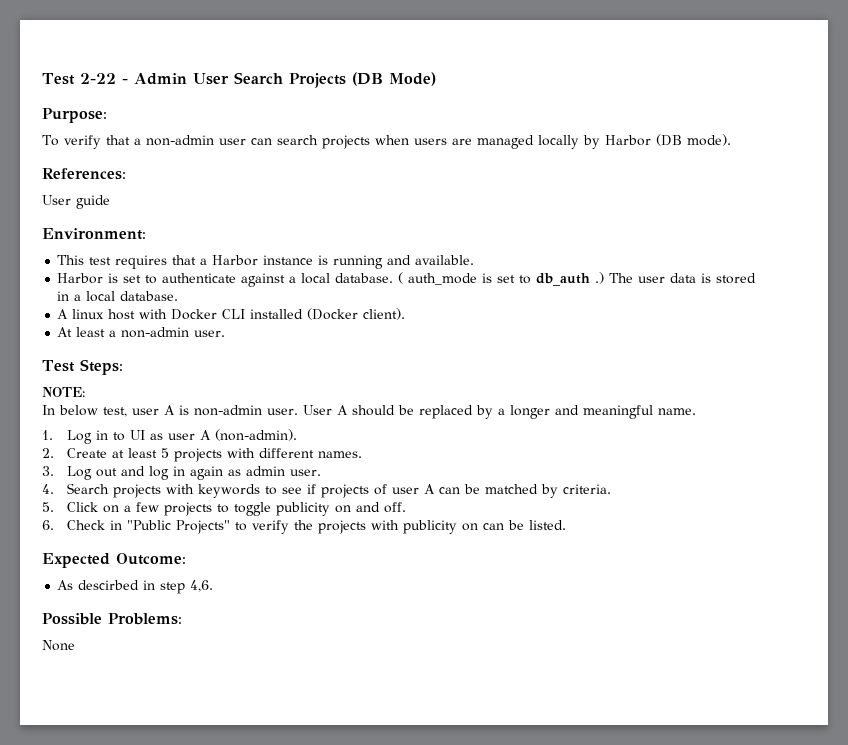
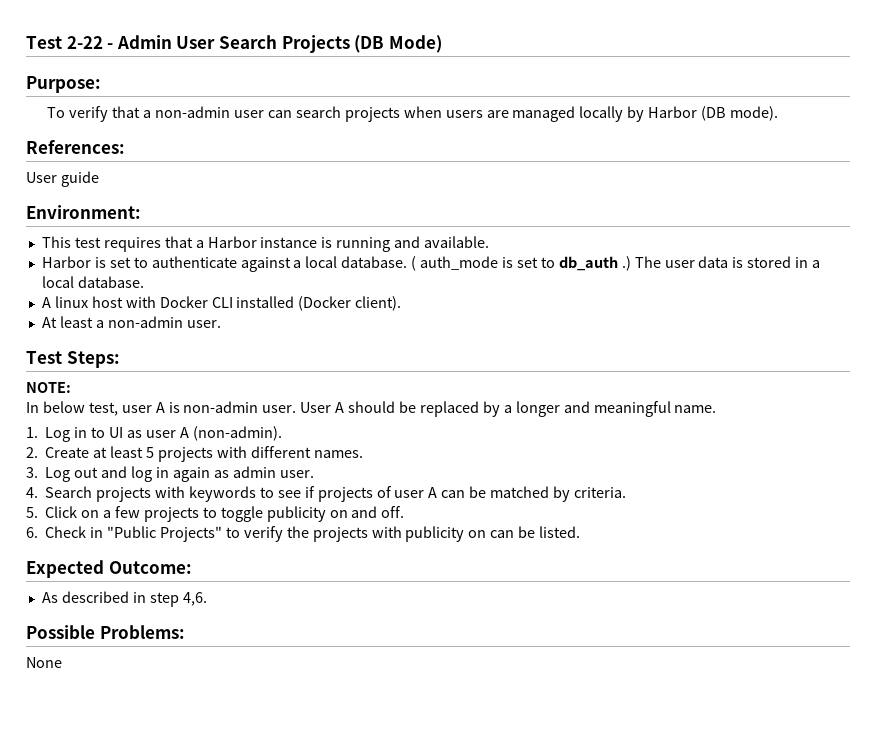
[78,580,140,590] descirbed -> [61,591,129,603] described

